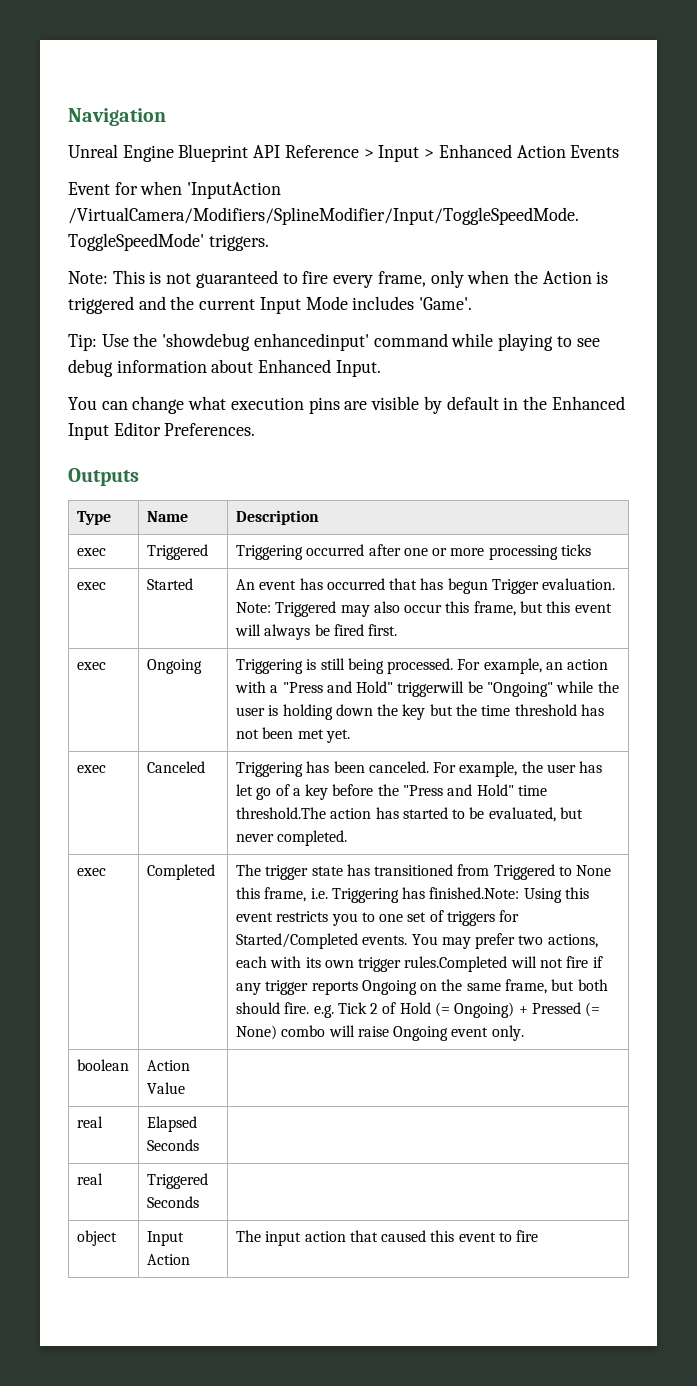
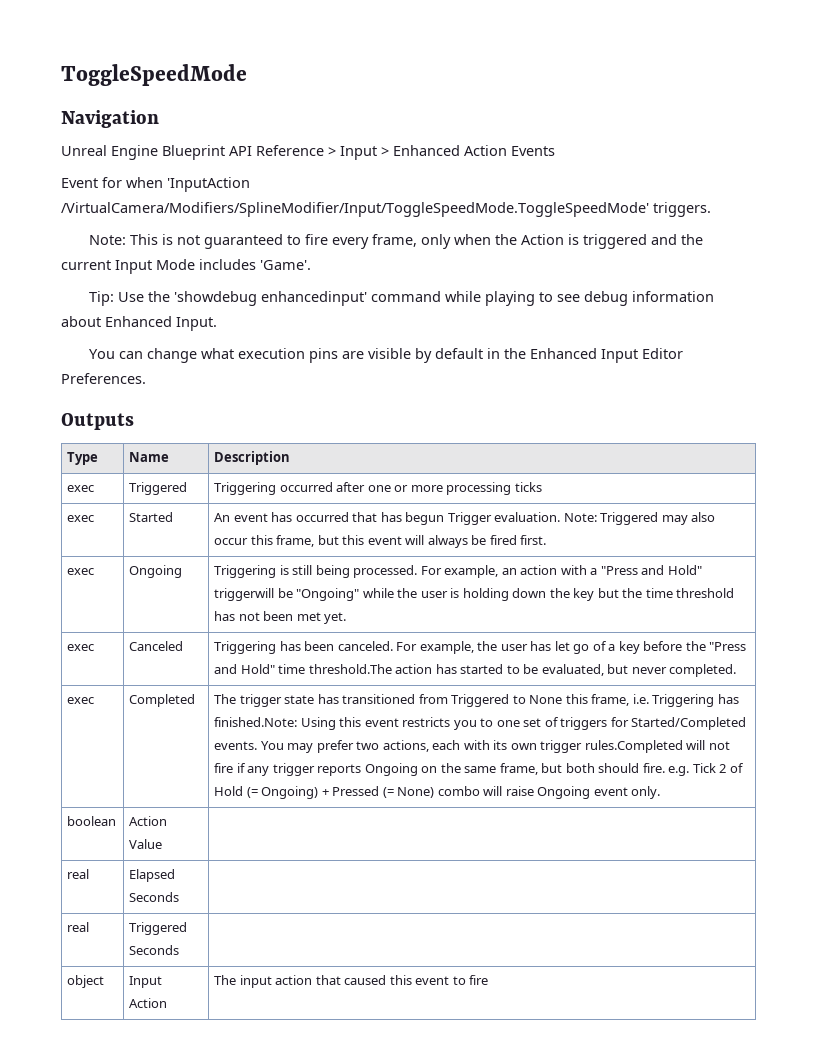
(68, 117) none -> [61,64,247,86] ToggleSpeedMode //

